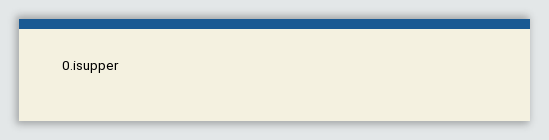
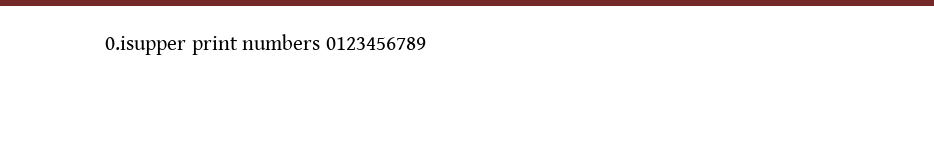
(119, 67) none -> [191,34,427,55] print numbers 0123456789

